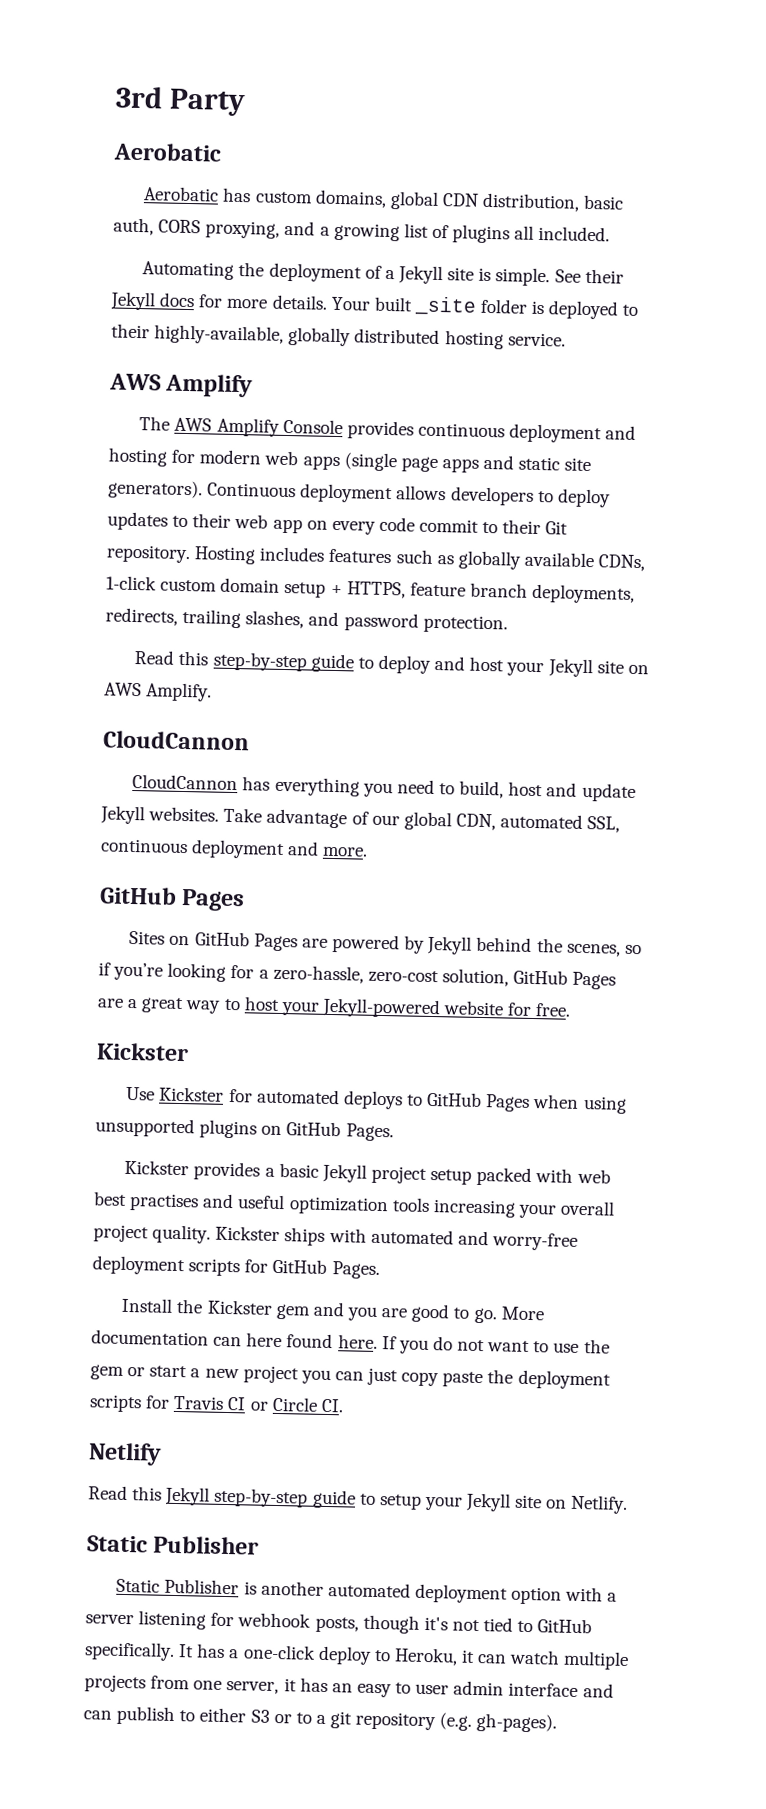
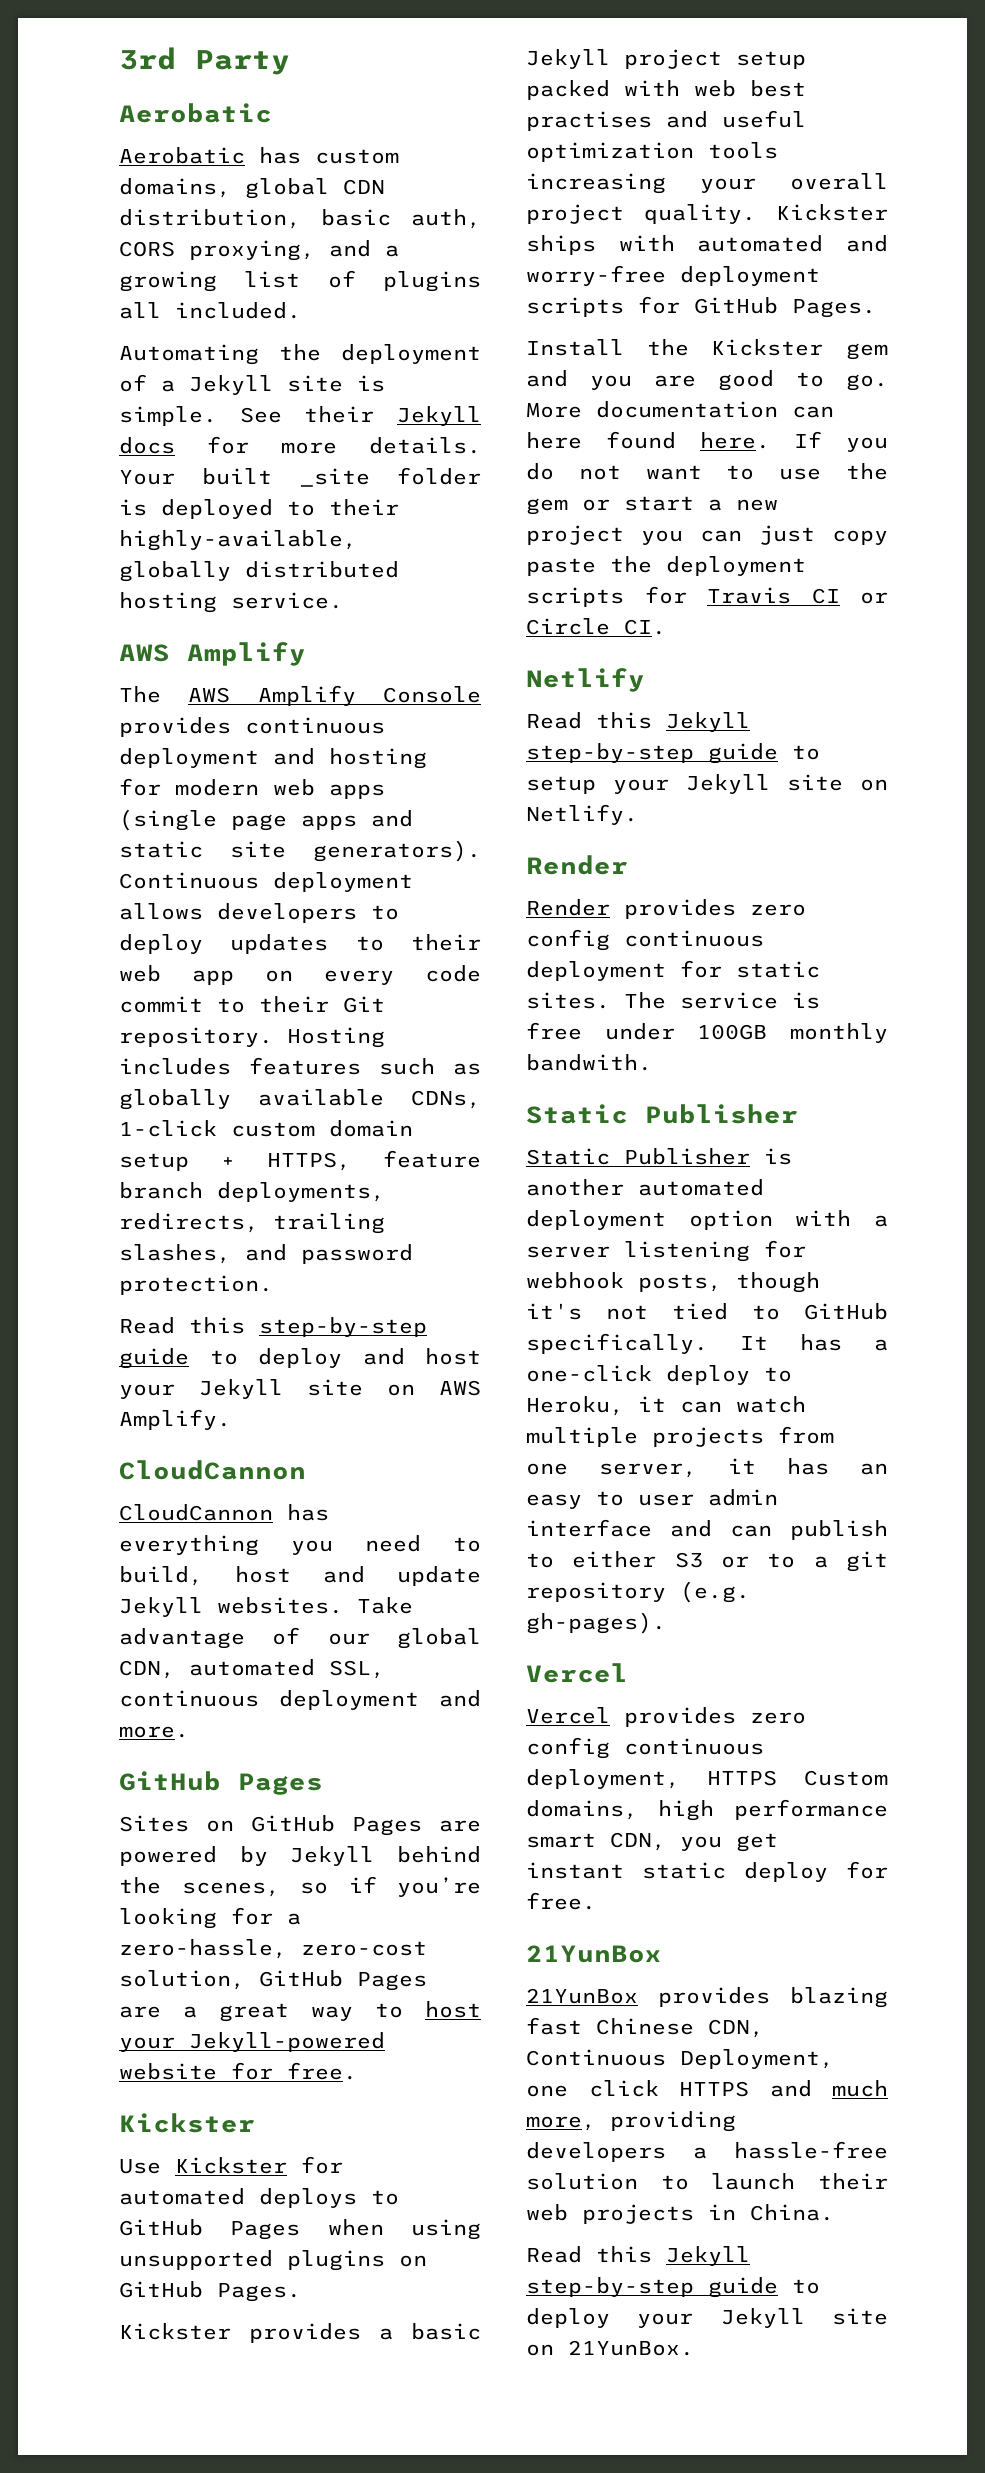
(629, 1504) none -> [526,855,628,875] [526,899,806,919] [526,929,764,951] [526,960,820,981] [526,992,820,1009] [526,1022,888,1043] [526,1054,652,1071] // Render // Render provides zero config continuous deployment for static sites. The service is free under 100GB monthly bandwith.
(558, 1723) none -> [526,1663,628,1683] [526,1707,806,1727] [526,1737,764,1759] [526,1769,888,1789] [526,1799,888,1821] [526,1832,778,1852] [526,1861,888,1882] [526,1892,596,1910] [526,1945,662,1963] [526,1987,888,2008] [526,2017,764,2038] [526,2049,834,2069] [526,2080,888,2097] [526,2111,736,2132] [526,2141,888,2162] [526,2173,888,2190] [526,2204,834,2224] [526,2246,750,2266] [526,2277,820,2298] [526,2308,888,2328] [526,2340,694,2356] // Vercel // Vercel provides zero config continuous deployment, HTTPS Custom domains, high performance smart CDN, you get instant static deploy for free. // 21YunBox // 21YunBox provides blazing fast Chinese CDN, Continuous Deployment, one click HTTPS and much more, providing developers a hassle-free solution to launch their web projects in China. // Read this Jekyll step-by-step guide to deploy your Jekyll site on 21YunBox.

